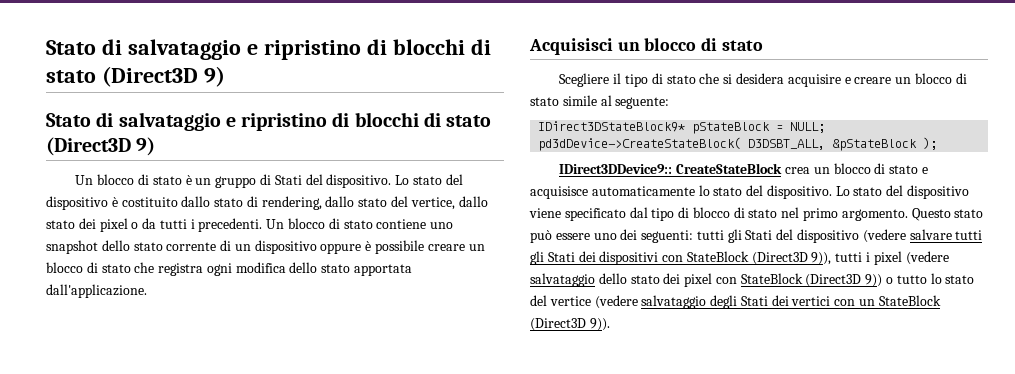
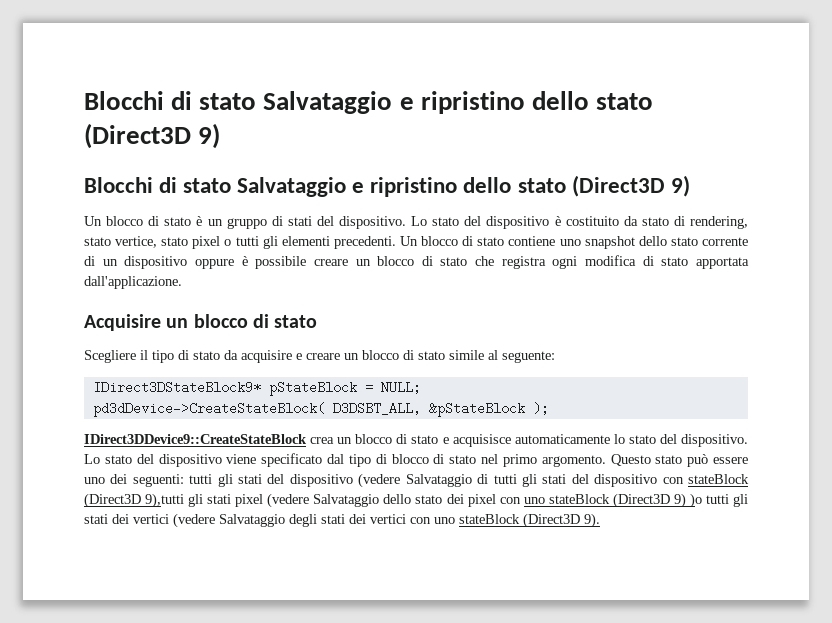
[46,39,491,60] [46,66,225,87] [46,112,441,131] Stato di salvataggio e ripristino di blocchi di stato (Direct3D 9) // Stato di salvataggio e ripristino di blocchi di -> [84,91,654,114] [84,123,221,149] [84,177,512,197] Blocchi di stato Salvataggio e ripristino dello stato (Direct3D 9) // Blocchi di stato Salvataggio e ripristino dello
[274,175,302,185] Stati -> [287,216,312,226] stati
[181,196,211,207] dallo -> [623,216,638,226] da
[325,196,488,210] [46,218,195,232] dallo stato del vertice, dallo stato dei pixel o da tutti i -> [84,236,330,249] stato vertice, stato pixel o tutti gli elementi
[289,262,318,273] dello -> [642,256,654,266] di
[529,38,613,55] Acquisisci -> [84,314,161,331] Acquisire
[699,73,784,84] che si desidera -> [224,350,238,360] da
[559,163,783,174] IDirect3DDevice9:: CreateStateBlock -> [84,434,307,444] IDirect3DDevice9::CreateStateBlock
[745,230,773,240] Stati -> [238,474,263,484] stati
[909,229,983,240] [530,251,871,265] salvare tutti gli Stati dei dispositivi con StateBlock (Direct3D 9)), tutti i -> [405,474,750,487] [84,493,232,508] Salvataggio di tutti gli stati del dispositivo con stateBlock (Direct3D 9),tutti gli stati
[530,273,595,287] salvataggio -> [313,494,380,507] Salvataggio
[740,273,975,287] [530,295,941,309] [530,318,610,331] StateBlock (Direct3D 9)) o tutto lo stato del vertice (vedere salvataggio degli Stati dei vertici con un StateBlock (Direct3D 9)). -> [523,493,748,508] [84,513,600,528] uno stateBlock (Direct3D 9) )o tutti gli stati dei vertici (vedere Salvataggio degli stati dei vertici con uno stateBlock (Direct3D 9).

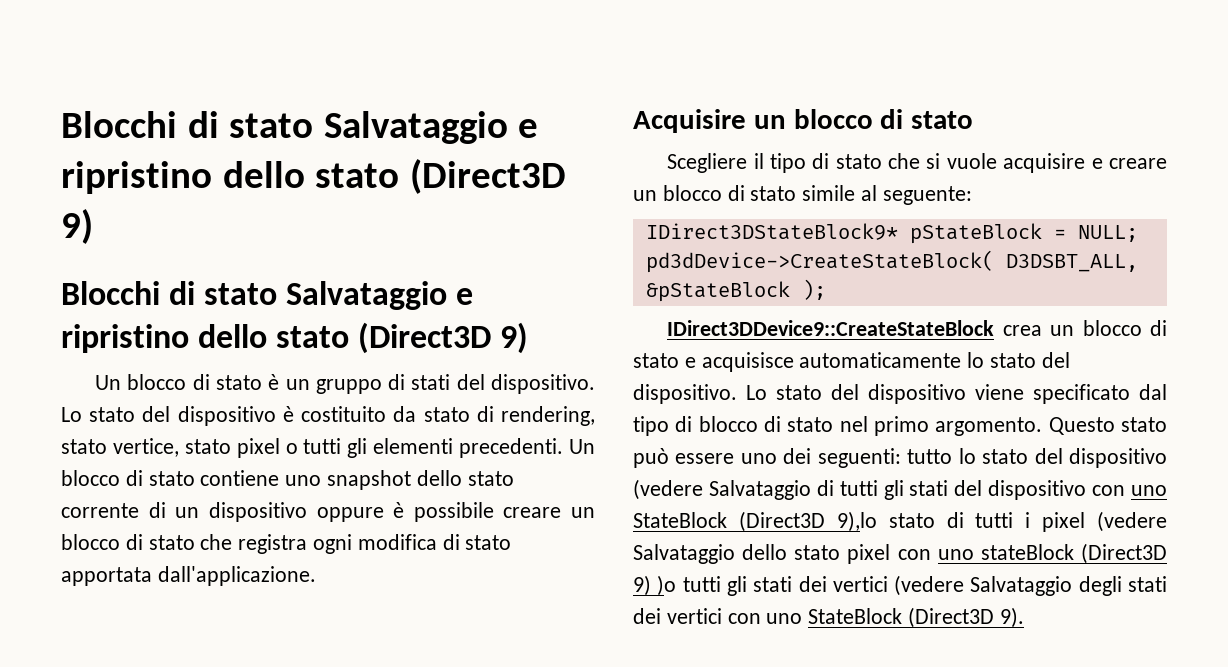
[224,350,238,360] da -> [888,153,997,169] che si vuole
[189,474,263,487] tutti gli stati -> [907,448,1029,464] tutto lo stato
[688,474,750,484] [84,493,232,508] stateBlock (Direct3D 9),tutti gli stati -> [1131,485,1167,496] [633,511,1031,532] uno StateBlock (Direct3D 9),lo stato di tutti i
[446,494,464,504] dei -> (841, 552) none
[459,514,520,524] stateBlock -> [808,608,903,624] StateBlock

